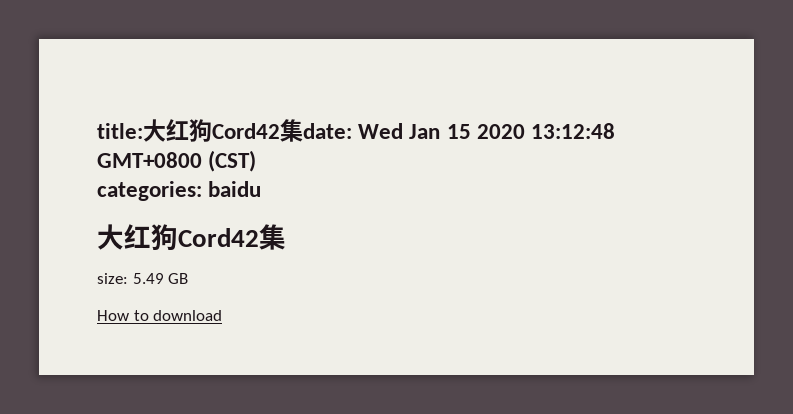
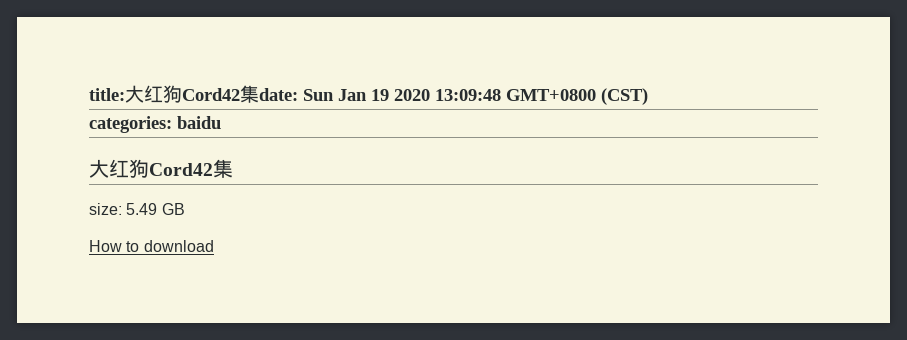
[358,123,616,139] Wed Jan 15 2020 13:12:48 -> [303,89,501,101] Sun Jan 19 2020 13:09:48

